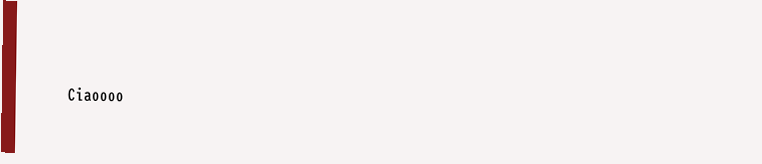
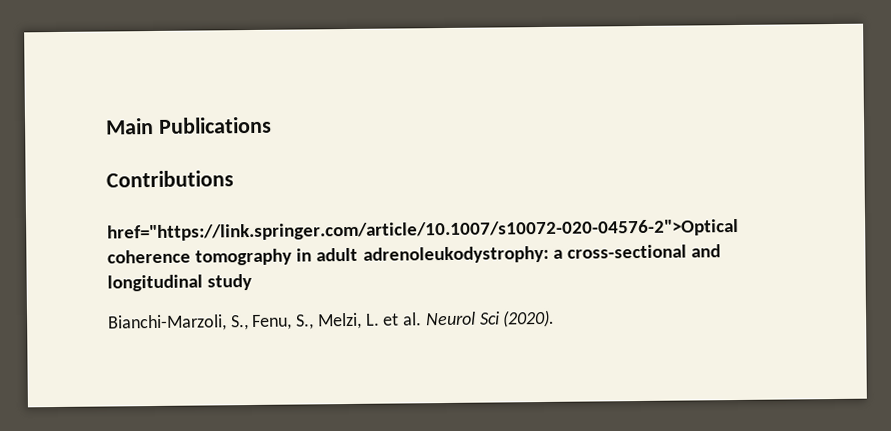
[67,86,124,103] Ciaoooo -> [105,116,272,135] [106,170,234,188] [107,218,739,242] [107,244,721,266] [107,273,253,292] [108,309,556,332] Main Publications // Contributions // href="https://link.springer.com/article/10.1007/s10072-020-04576-2">Optical coherence tomography in adult adrenoleukodystrophy: a cross-sectional and longitudinal study // Bianchi-Marzoli, S., Fenu, S., Melzi, L. et al. Neurol Sci (2020).

